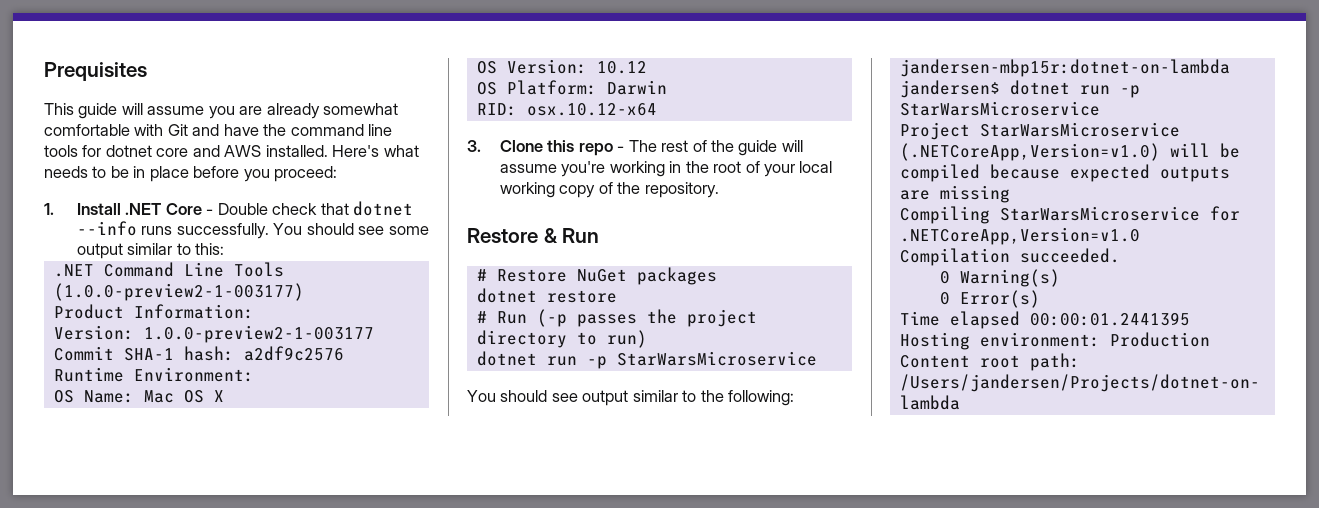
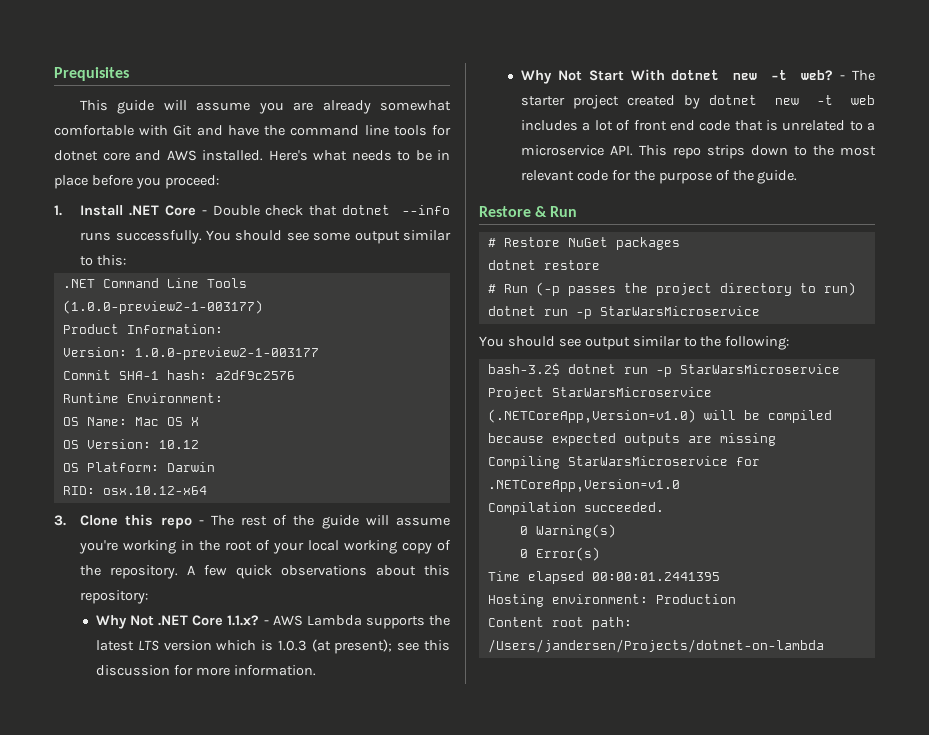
(719, 190) none -> [187,565,450,579] [80,590,149,604] [96,615,450,629] [96,639,450,654] [96,665,316,676] [521,69,875,84] [521,95,875,109] [521,120,875,131] [521,145,876,159] [521,170,798,184] A few quick observations about this repository: // Why Not .NET Core 1.1.x? - AWS Lambda supports the latest LTS version which is 1.0.3 (at present); see this discussion for more information. // Why Not Start With dotnet new -t web? - The starter project created by dotnet new -t web includes a lot of front end code that is unrelated to a microservice API. This repo strips down to the most relevant code for the purpose of the guide.
[899,59,1230,77] [899,80,1000,98] jandersen-mbp15r:dotnet-on-lambda jandersen$ -> [487,363,560,376] bash-3.2$

